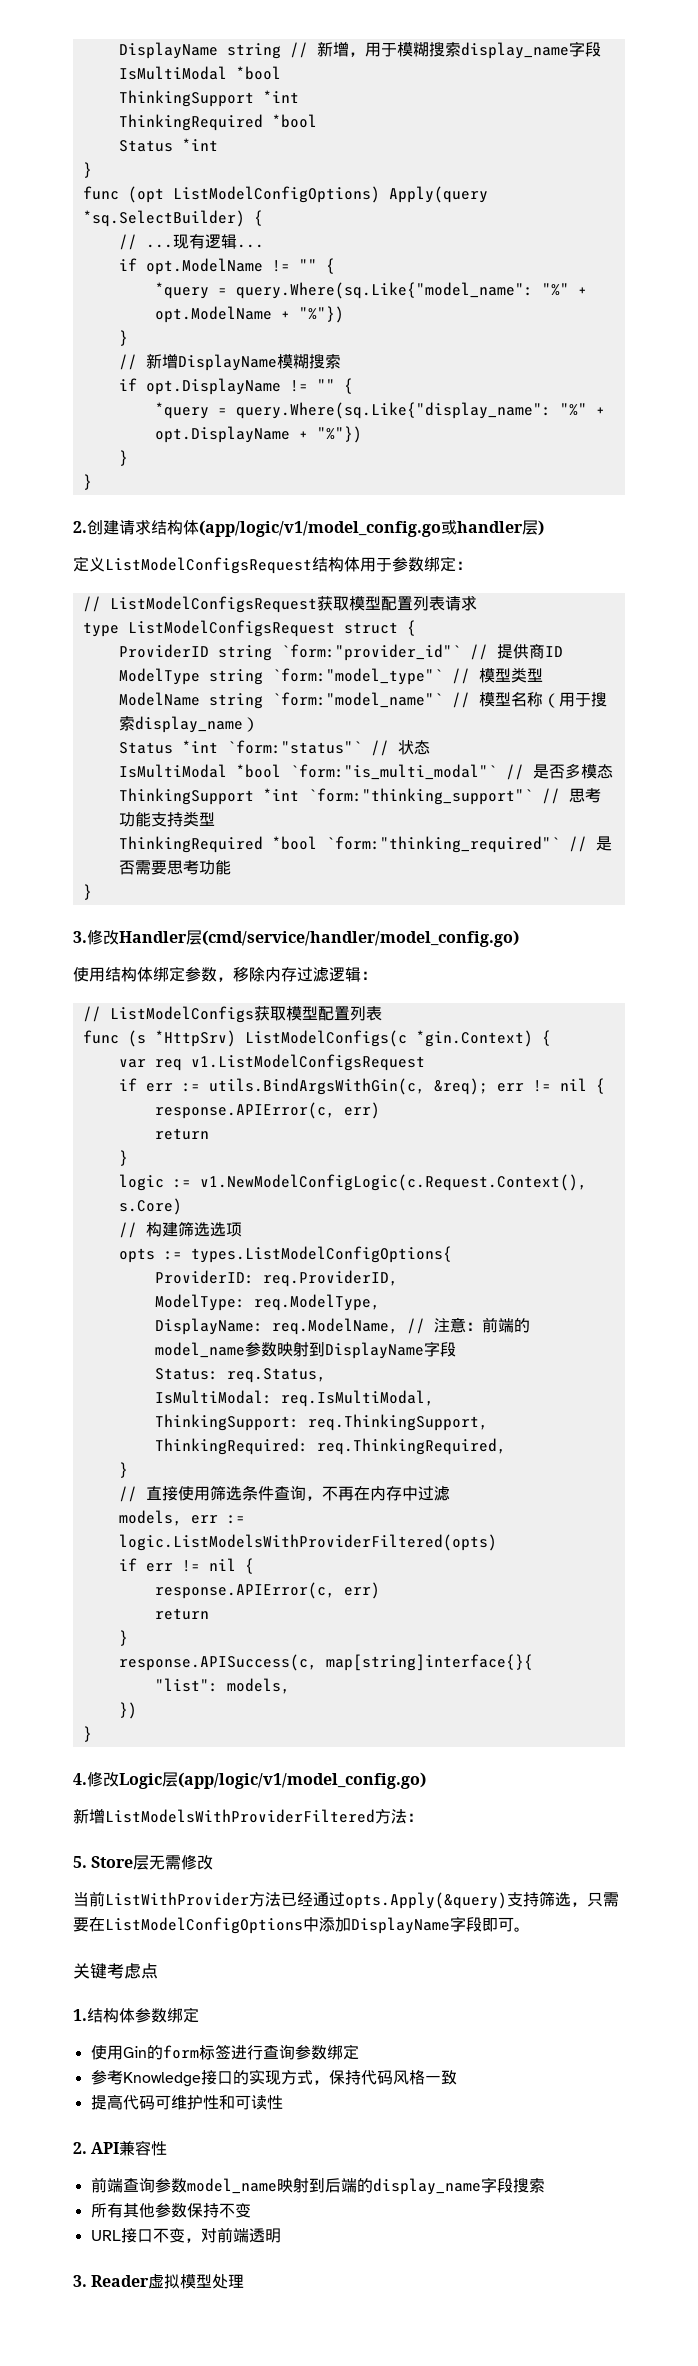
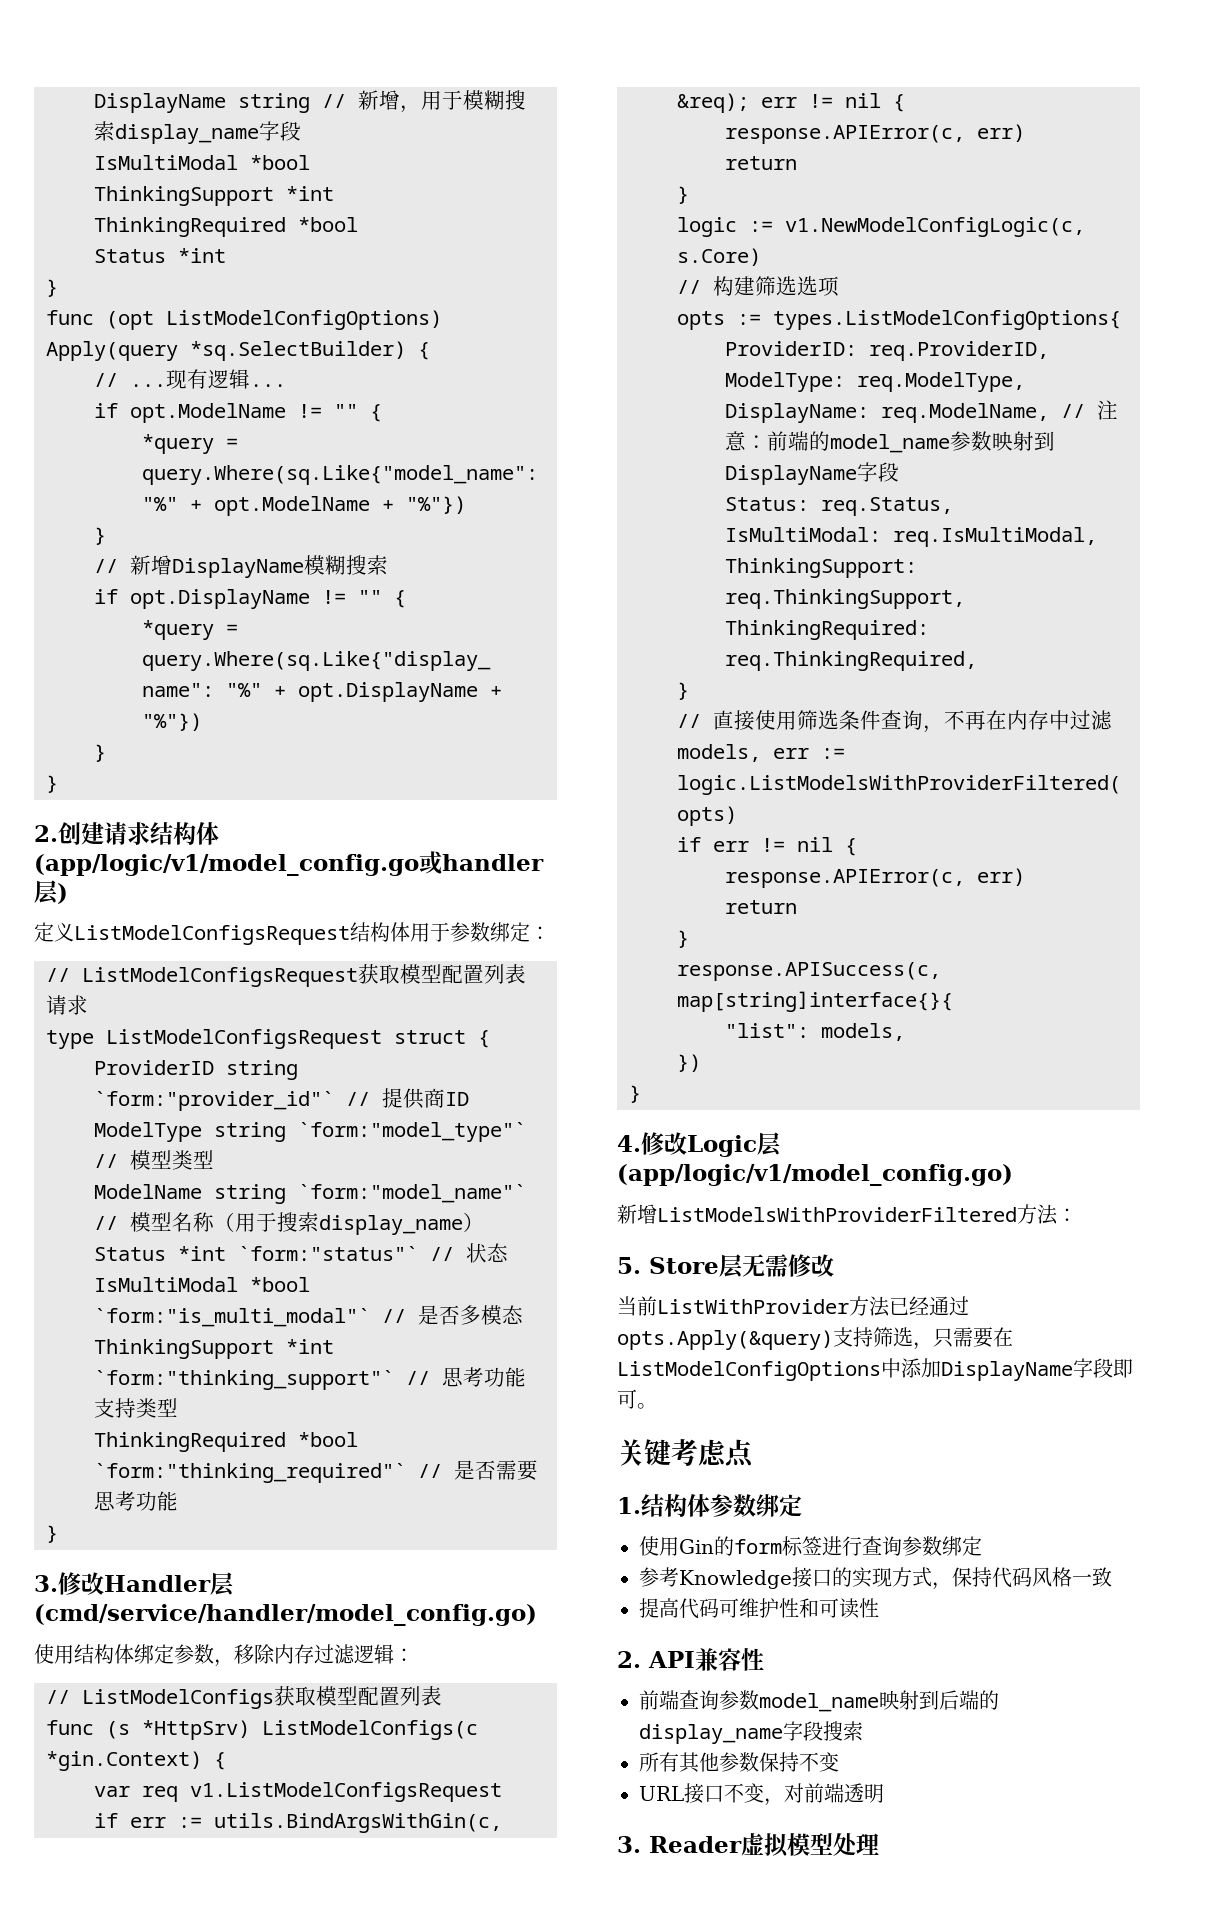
[199,1174,587,1191] v1.NewModelConfigLogic(c.Request.Context(), -> [785,217,1085,237] v1.NewModelConfigLogic(c,

